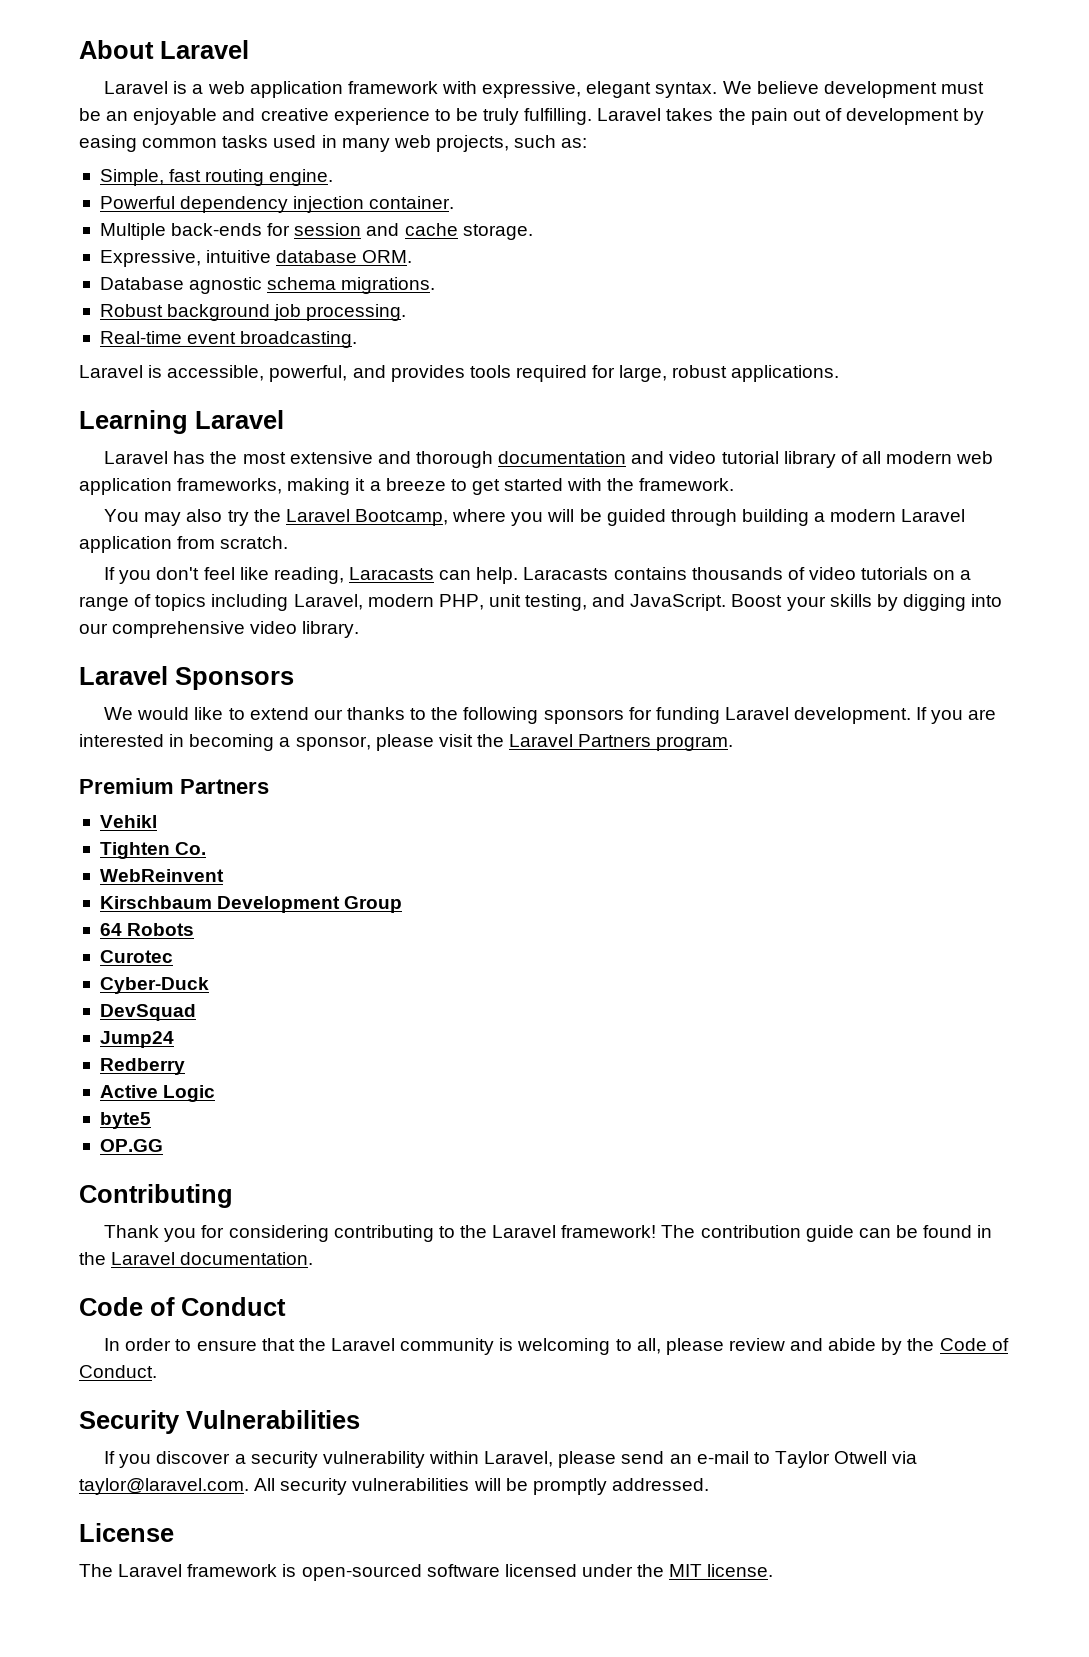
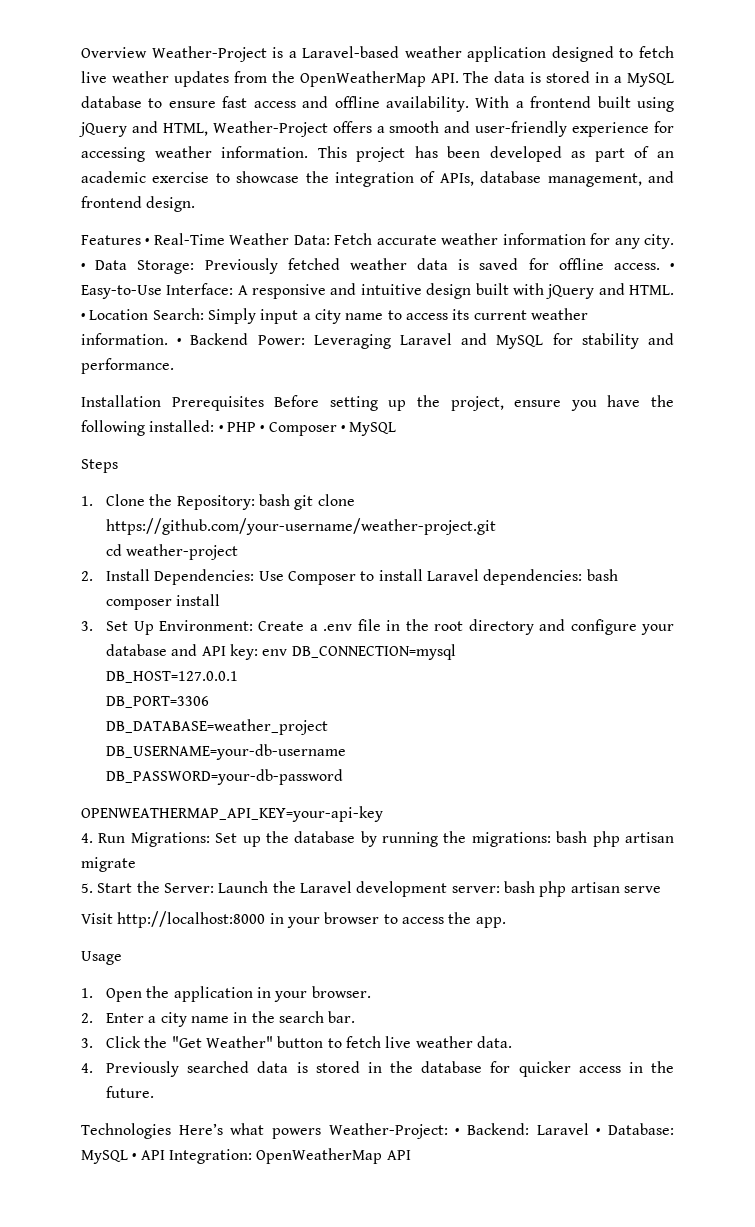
[79,40,249,59] [104,81,984,98] [79,108,985,125] [79,135,588,152] [99,169,334,186] [99,196,455,213] [99,223,533,240] [99,250,413,267] [99,277,436,294] [99,304,407,321] [99,331,358,348] [79,365,840,382] [79,410,284,434] [104,451,994,468] [79,478,735,495] [104,509,966,526] [79,536,289,553] [104,567,972,584] [79,594,1003,611] [79,621,360,638] [79,666,294,690] [104,707,997,724] [79,734,734,751] [79,778,269,794] [99,815,157,828] [99,842,207,859] [99,869,224,882] [99,896,403,913] [99,923,195,936] [99,950,173,963] [99,977,209,994] [99,1004,196,1021] [99,1031,174,1048] [99,1058,185,1075] [99,1085,216,1102] [99,1112,151,1129] [99,1139,163,1152] [79,1184,233,1208] [104,1225,993,1242] [79,1252,314,1265] [79,1297,286,1316] [104,1338,1009,1355] [79,1365,157,1378] [79,1410,360,1434] [104,1451,918,1468] [79,1478,709,1495] [79,1523,174,1542] [79,1564,774,1581] About Laravel // Laravel is a web application framework with expressive, elegant syntax. We believe development must be an enjoyable and creative experience to be truly fulfilling. Laravel takes the pain out of development by easing common tasks used in many web projects, such as: // Simple, fast routing engine. // Powerful dependency injection container. // Multiple back-ends for session and cache storage. // Expressive, intuitive database ORM. // Database agnostic schema migrations. // Robust background job processing. // Real-time event broadcasting. // Laravel is accessible, powerful, and provides tools required for large, robust applications. // Learning Laravel // Laravel has the most extensive and thorough documentation and video tutorial library of all modern web application frameworks, making it a breeze to get started with the framework. // You may also try the Laravel Bootcamp, where you will be guided through building a modern Laravel application from scratch. // If you don't feel like reading, Laracasts can help. Laracasts contains thousands of video tutorials on a range of topics including Laravel, modern PHP, unit testing, and JavaScript. Boost your skills by digging into our comprehensive video library. // Laravel Sponsors // We would like to extend our thanks to the following sponsors for funding Laravel development. If you are interested in becoming a sponsor, please visit the Laravel Partners program. // Premium Partners // Vehikl // Tighten Co. // WebReinvent // Kirschbaum Development Group // 64 Robots // Curotec // Cyber-Duck // DevSquad // Jump24 // Redberry // Active Logic // byte5 // OP.GG // Contributing // Thank you for considering contributing to the Laravel framework! The contribution guide can be found in the Laravel documentation. // Code of Conduct // In order to ensure that the Laravel community is welcoming to all, please review and abide by the Code of Conduct. // Security Vulnerabilities // If you discover a security vulnerability within Laravel, please send an e-mail to Taylor Otwell via taylor@laravel.com. All security vulnerabilities will be promptly addressed. // License // The Laravel framework is open-sourced software licensed under the MIT license. -> [81,46,674,62] [81,71,674,87] [81,96,674,112] [79,121,675,137] [81,146,674,162] [81,171,675,187] [81,196,196,212] [81,233,674,249] [81,258,674,274] [81,283,675,299] [81,308,588,324] [81,333,674,349] [81,358,174,374] [81,395,675,411] [81,420,397,436] [81,459,118,473] [81,494,355,510] [106,518,497,535] [106,544,239,560] [81,569,618,585] [106,594,221,610] [81,619,675,635] [106,644,456,660] [106,671,239,683] [106,696,210,708] [106,719,329,735] [106,744,347,760] [106,769,344,785] [81,806,383,822] [81,831,674,847] [81,857,136,872] [81,881,661,897] [81,911,506,928] [81,951,122,965] [81,986,371,1002] [81,1011,356,1027] [81,1036,512,1048] [81,1061,674,1077] [106,1086,155,1098] [81,1123,674,1139] [81,1148,411,1164] Overview Weather-Project is a Laravel-based weather application designed to fetch live weather updates from the OpenWeatherMap API. The data is stored in a MySQL database to ensure fast access and offline availability. With a frontend built using jQuery and HTML, Weather-Project offers a smooth and user-friendly experience for accessing weather information. This project has been developed as part of an academic exercise to showcase the integration of APIs, database management, and frontend design. // Features • Real-Time Weather Data: Fetch accurate weather information for any city. • Data Storage: Previously fetched weather data is saved for offline access. • Easy-to-Use Interface: A responsive and intuitive design built with jQuery and HTML. • Location Search: Simply input a city name to access its current weather information. • Backend Power: Leveraging Laravel and MySQL for stability and performance. // Installation Prerequisites Before setting up the project, ensure you have the following installed: • PHP • Composer • MySQL // Steps // 1. Clone the Repository: bash git clone https://github.com/your-username/weather-project.git // cd weather-project // 2. Install Dependencies: Use Composer to install Laravel dependencies: bash composer install // 3. Set Up Environment: Create a .env file in the root directory and configure your database and API key: env DB_CONNECTION=mysql // DB_HOST=127.0.0.1 // DB_PORT=3306 // DB_DATABASE=weather_project // DB_USERNAME=your-db-username // DB_PASSWORD=your-db-password // OPENWEATHERMAP_API_KEY=your-api-key // 4. Run Migrations: Set up the database by running the migrations: bash php artisan migrate // 5. Start the Server: Launch the Laravel development server: bash php artisan serve // Visit http://localhost:8000 in your browser to access the app. // Usage // 1. Open the application in your browser. // 2. Enter a city name in the search bar. // 3. Click the "Get Weather" button to fetch live weather data. // 4. Previously searched data is stored in the database for quicker access in the future. // Technologies Here’s what powers Weather-Project: • Backend: Laravel • Database: MySQL • API Integration: OpenWeatherMap API

